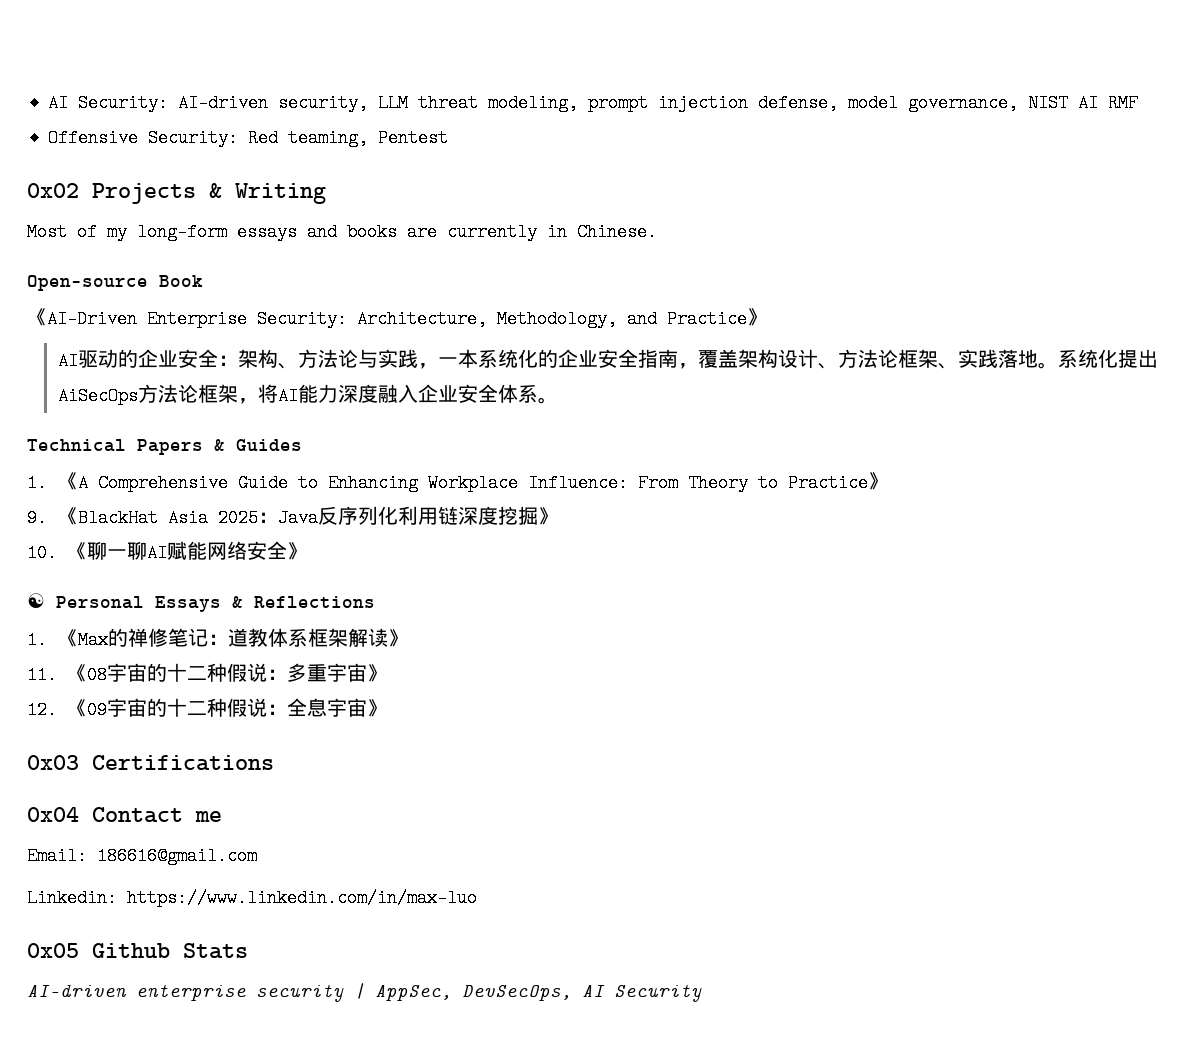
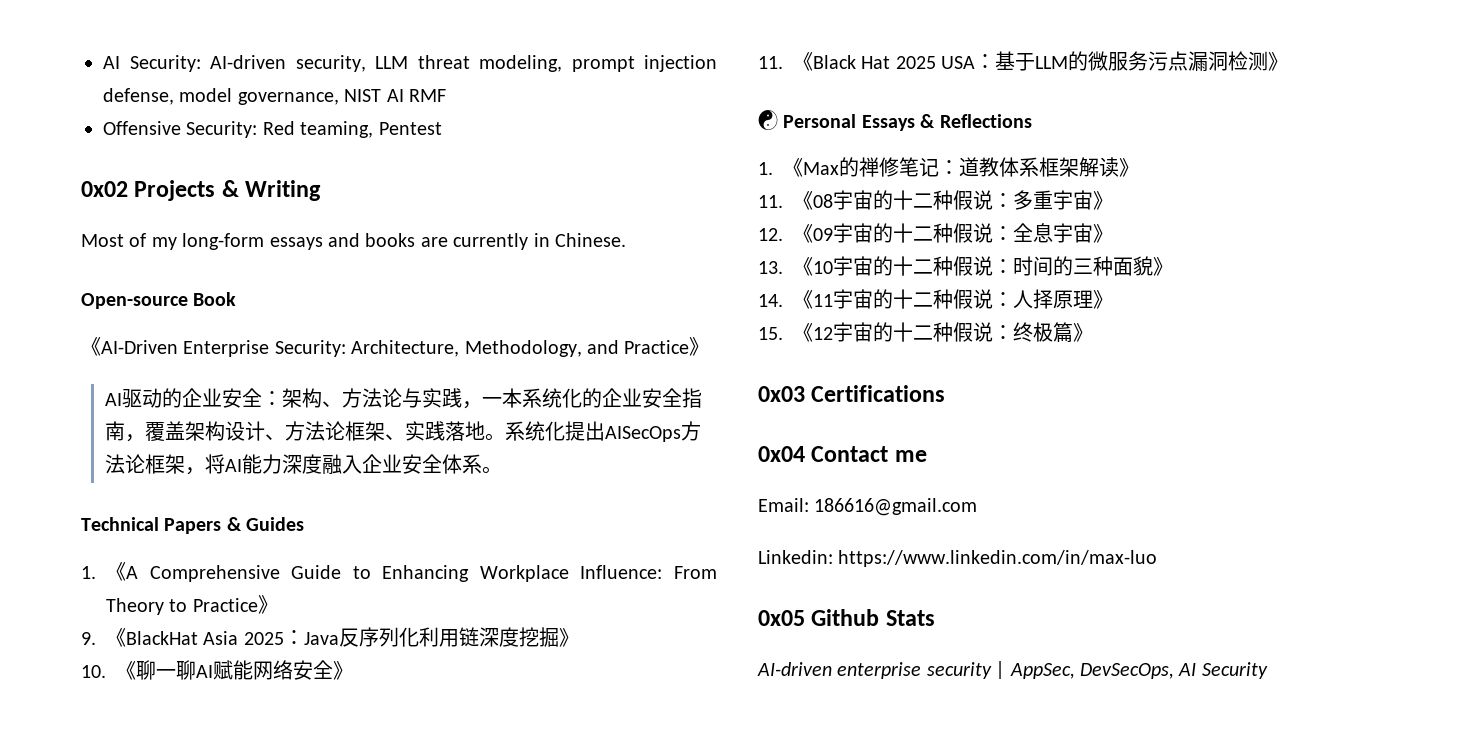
[57,387,138,405] AiSecOps -> [605,426,682,442] AISecOps
(307, 551) none -> [758,51,1289,71] // 11.《Black Hat 2025 USA：基于LLM的微服务污点漏洞检测》
(387, 708) none -> [758,256,1173,276] [758,289,1113,309] [758,322,1093,343] // 13.《10宇宙的十二种假说：时间的三种面貌》 // 14.《11宇宙的十二种假说：人择原理》 // 15.《12宇宙的十二种假说：终极篇》

